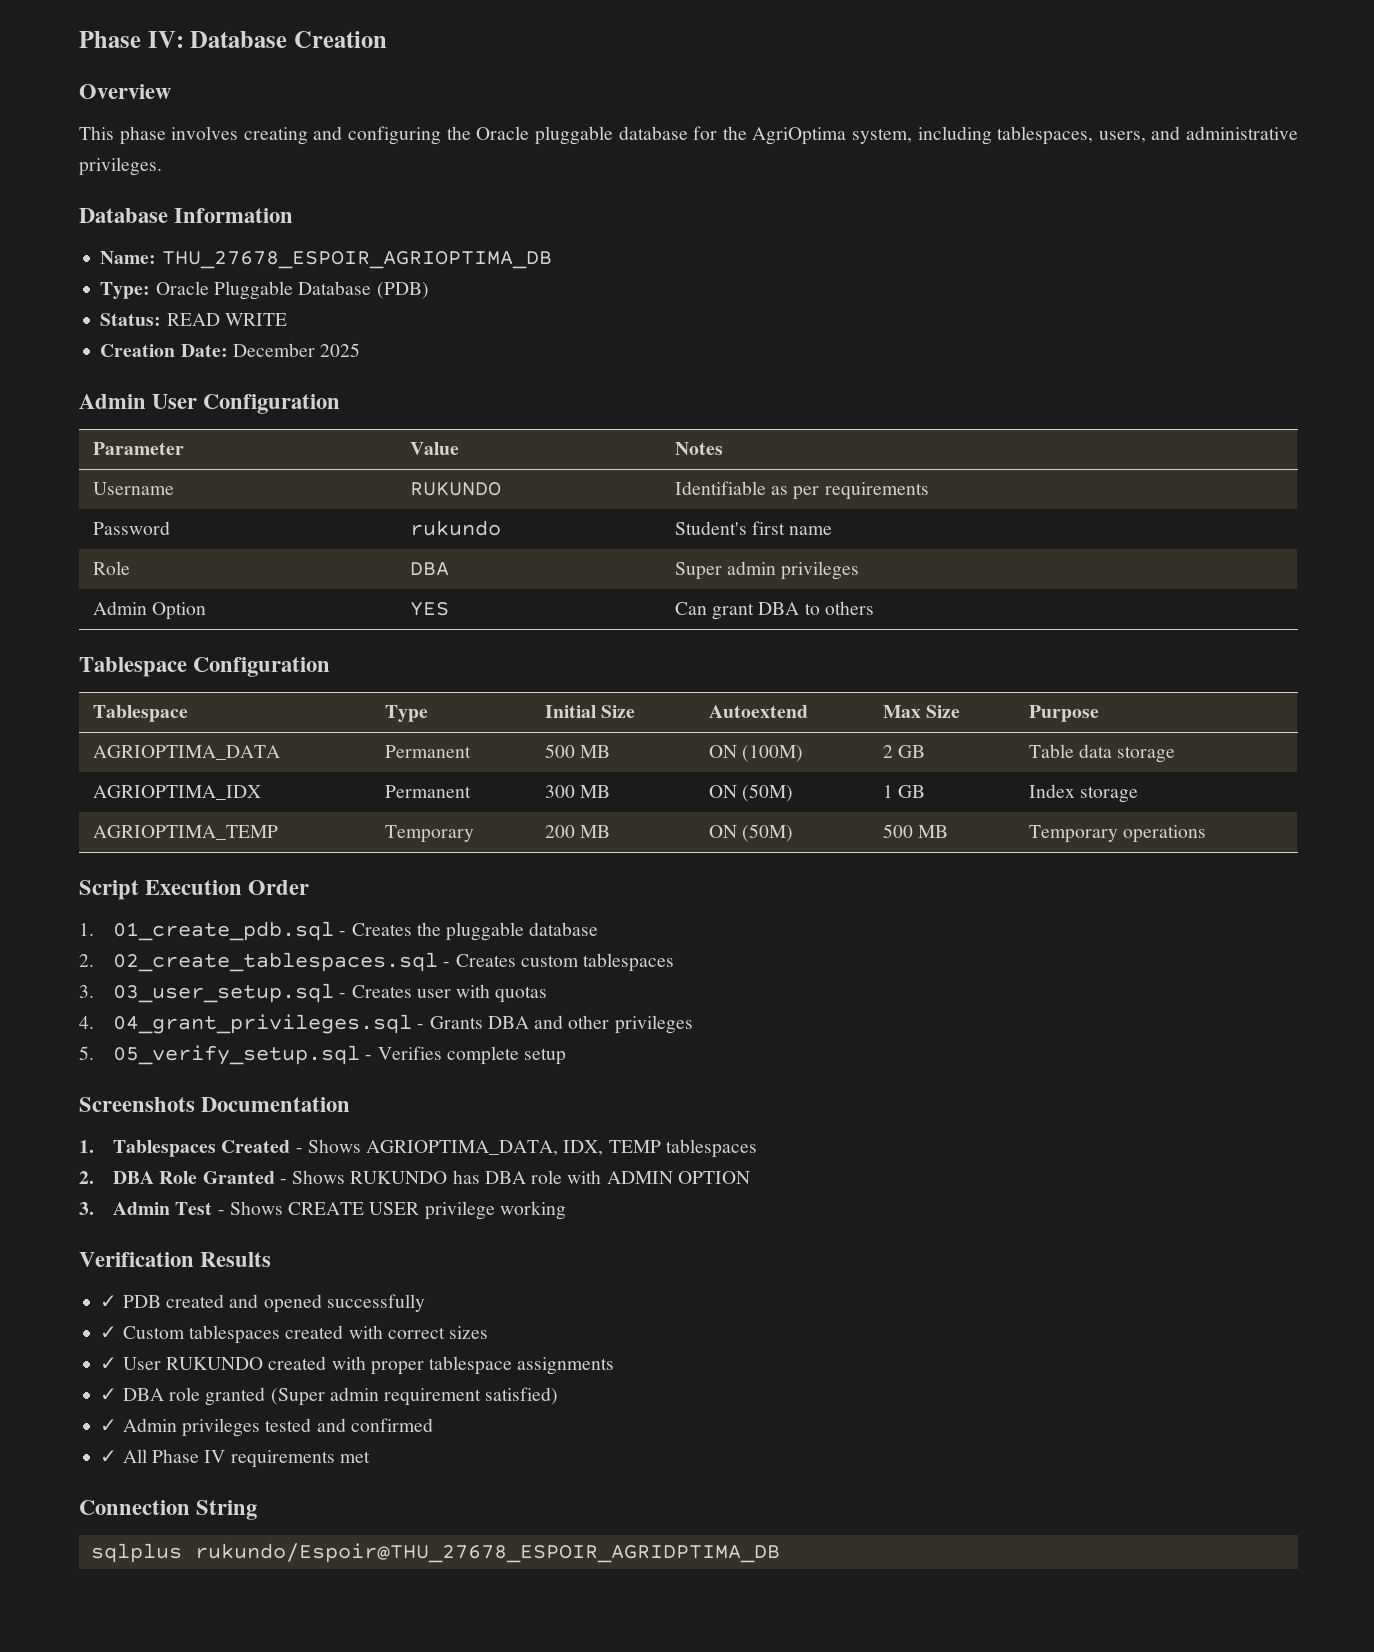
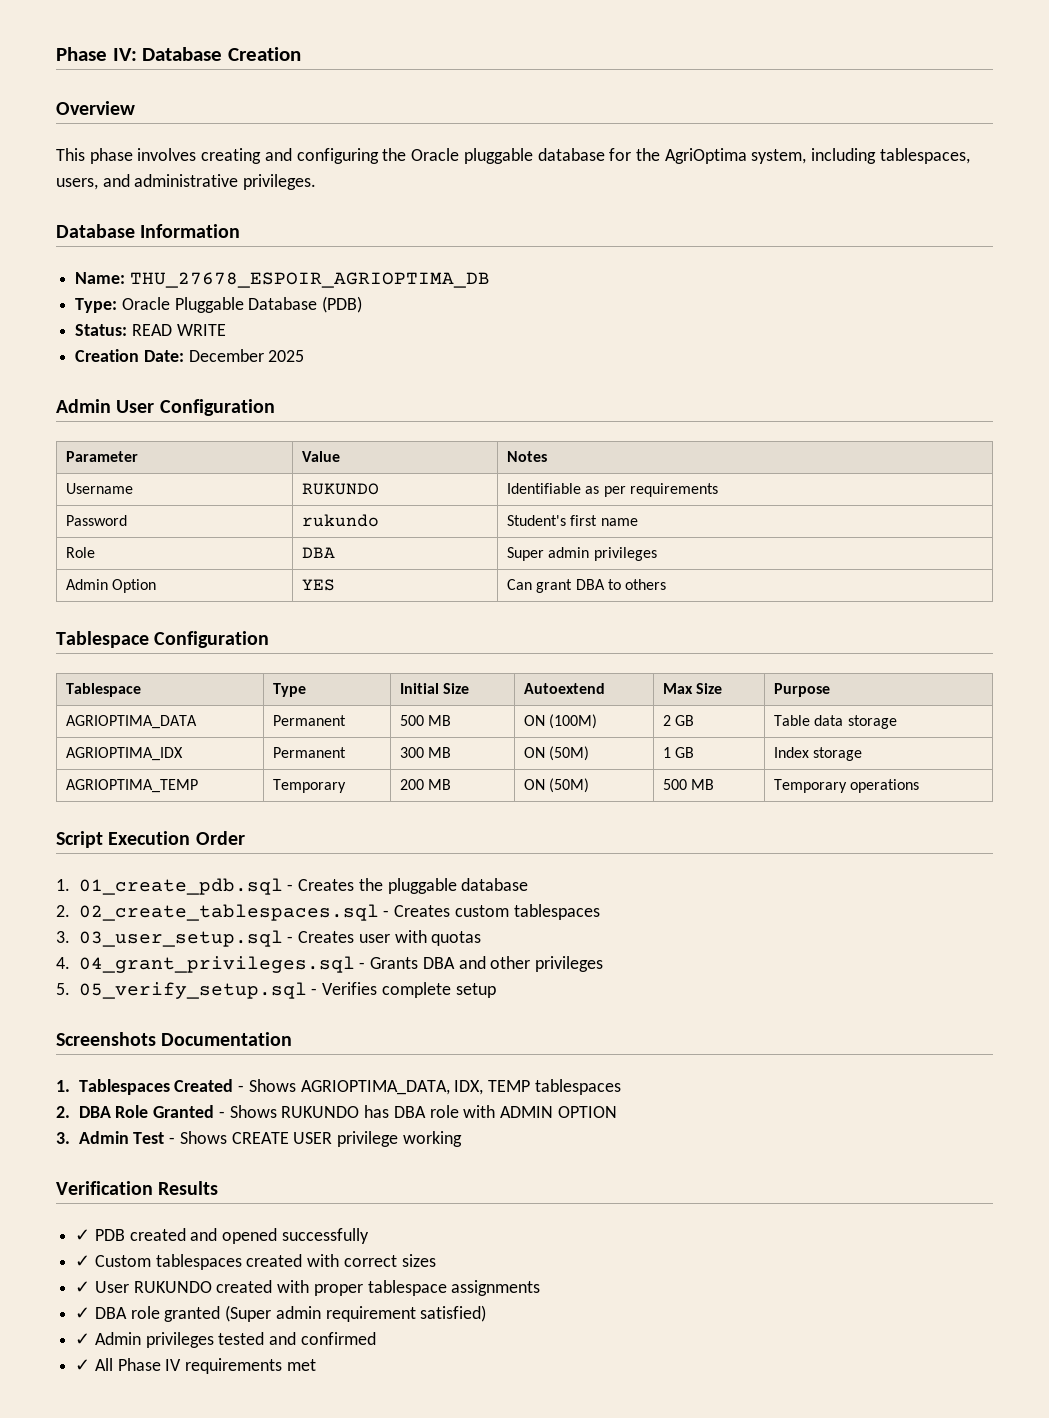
[79,1500,258,1520] [90,1543,780,1563] // Connection String // sqlplus rukundo/Espoir@THU_27678_ESPOIR_AGRIDPTIMA_DB -> (316, 1365) none

